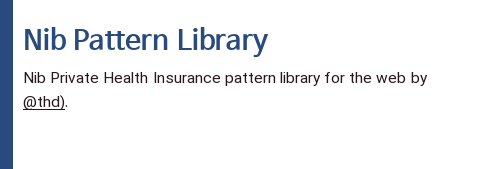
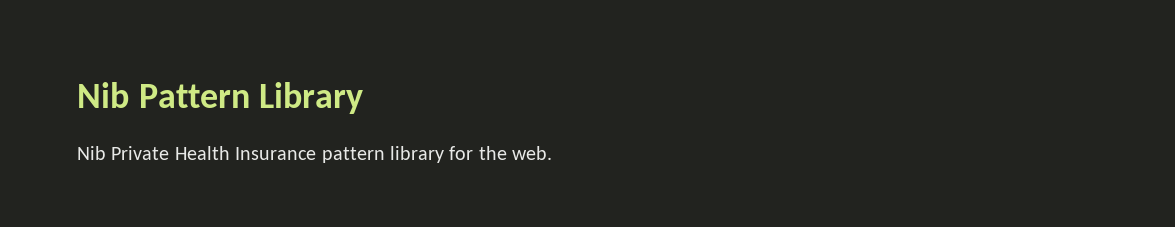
[376,72,428,86] [23,95,68,111] web by @thd). -> [512,146,553,160] web.

